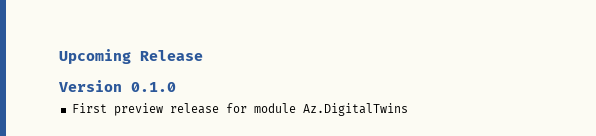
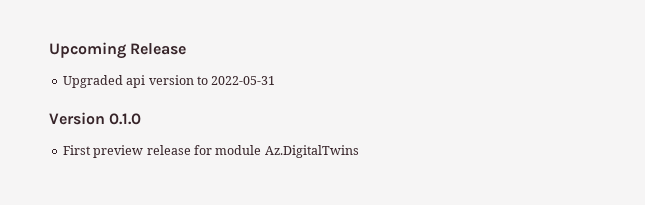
(203, 55) none -> [62,75,276,88] // Upgraded api version to 2022-05-31

